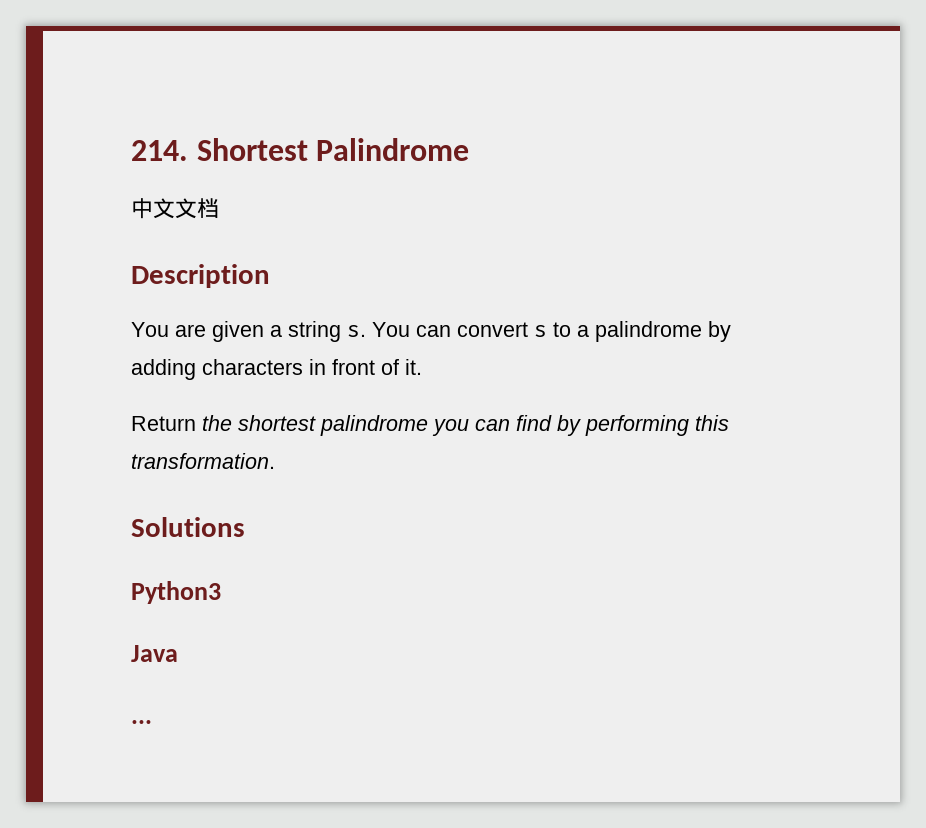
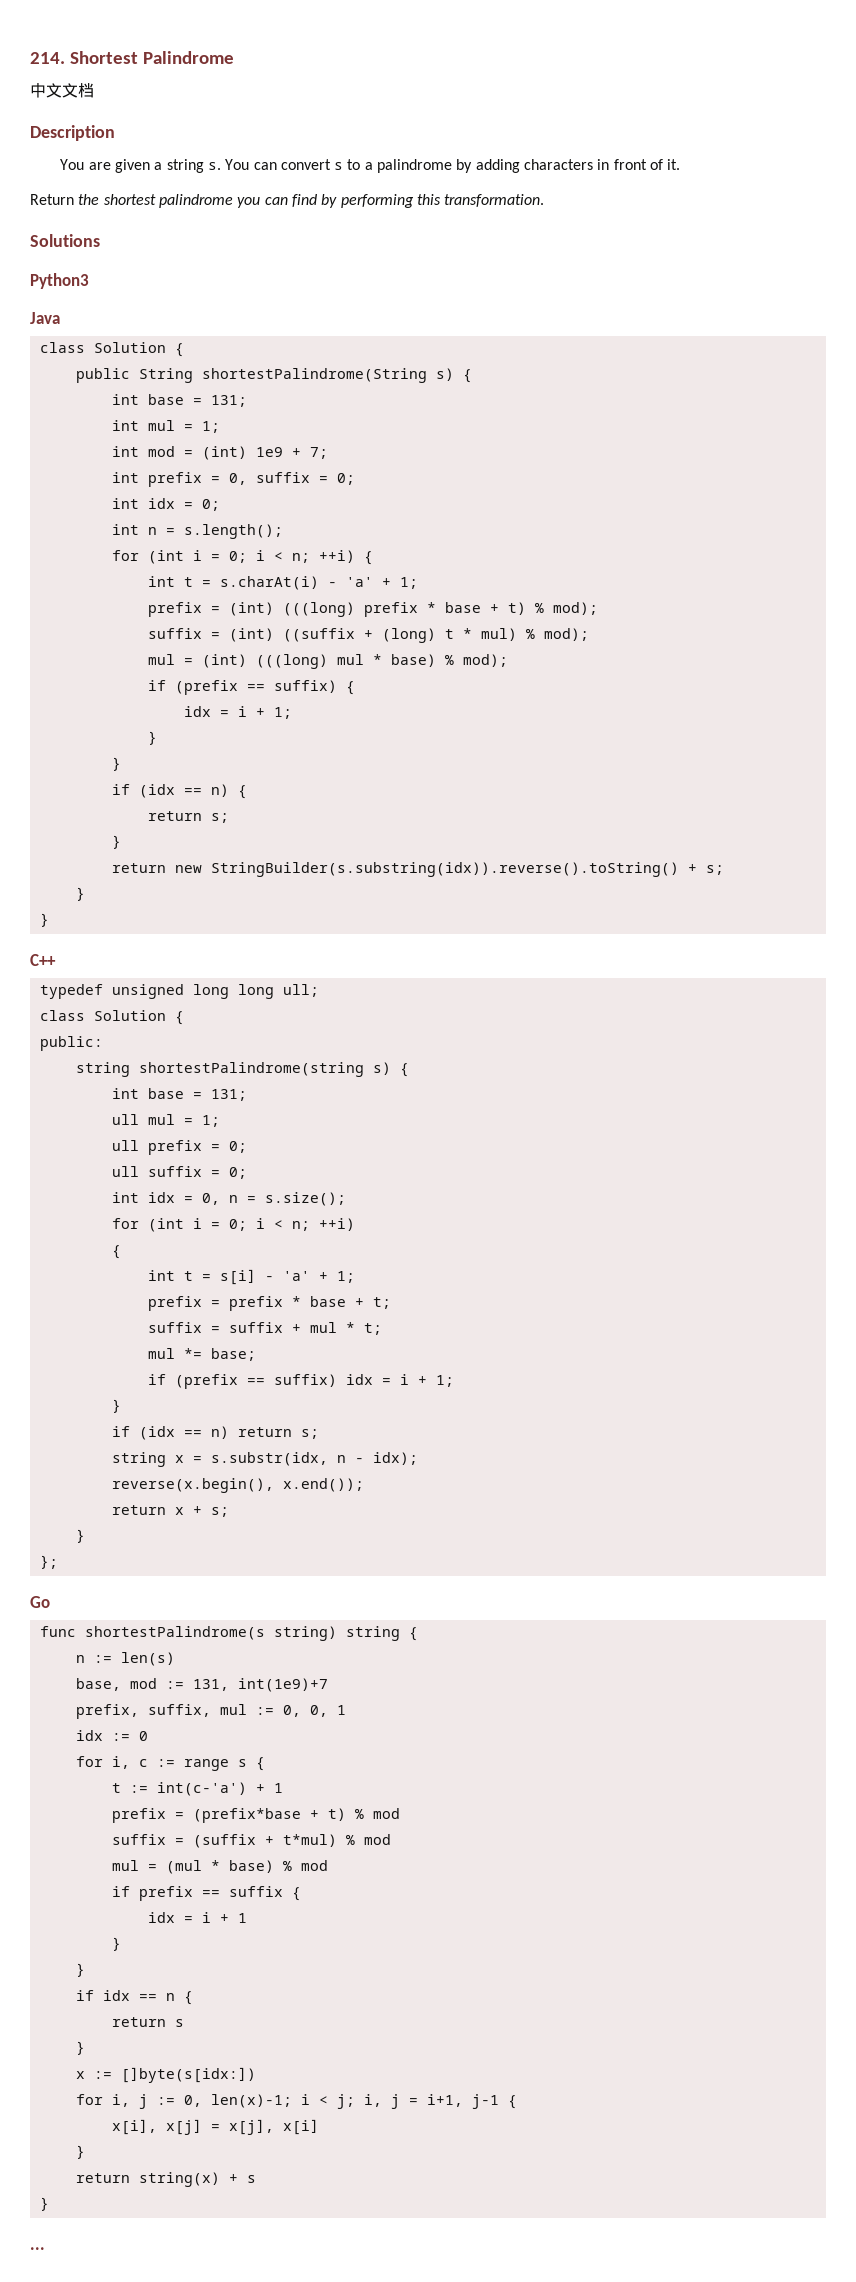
(178, 653) none -> [39,342,184,357] [75,368,472,383] [111,394,247,407] [111,420,220,433] [111,446,328,460] [111,472,355,487] [111,498,220,511] [111,524,283,539] [111,550,373,565] [147,576,418,590] [147,602,598,617] [147,628,589,643] [147,654,508,669] [147,680,355,695] [183,706,292,719] [147,731,157,745] [111,757,121,771] [111,784,247,799] [147,811,229,823] [111,835,121,849] [111,862,724,877] [75,887,85,901] [39,913,49,927] [30,954,56,966] [39,984,319,999] [39,1010,184,1025] [39,1036,103,1051] [75,1062,409,1077] [111,1088,247,1101] [111,1114,220,1127] [111,1140,247,1155] [111,1166,247,1179] [111,1192,346,1206] [111,1218,355,1232] [111,1245,121,1259] [147,1269,355,1285] [147,1296,391,1311] [147,1322,382,1335] [147,1348,256,1361] [147,1374,454,1389] [111,1399,121,1413] [111,1426,319,1440] [111,1452,418,1467] [111,1478,364,1493] [111,1505,229,1517] [75,1529,85,1543] [39,1555,58,1569] [30,1596,50,1608] [39,1626,418,1641] [75,1652,175,1666] [75,1678,328,1692] [75,1704,346,1719] [75,1730,148,1741] [75,1756,265,1771] [111,1782,283,1796] [111,1808,400,1823] [111,1834,391,1848] [111,1860,328,1874] [111,1886,301,1901] [147,1912,247,1923] [111,1937,121,1951] [75,1963,85,1977] [75,1990,193,2005] [111,2017,184,2027] [75,2041,85,2055] [75,2067,256,2083] [75,2094,517,2109] [111,2119,319,2135] [75,2145,85,2159] [75,2172,256,2187] [39,2197,49,2211] // class Solution { // public String shortestPalindrome(String s) { // int base = 131; // int mul = 1; // int mod = (int) 1e9 + 7; // int prefix = 0, suffix = 0; // int idx = 0; // int n = s.length(); // for (int i = 0; i < n; ++i) { // int t = s.charAt(i) - 'a' + 1; // prefix = (int) (((long) prefix * base + t) % mod); // suffix = (int) ((suffix + (long) t * mul) % mod); // mul = (int) (((long) mul * base) % mod); // if (prefix == suffix) { // idx = i + 1; // } // } // if (idx == n) { // return s; // } // return new StringBuilder(s.substring(idx)).reverse().toString() + s; // } // } // C++ // typedef unsigned long long ull; // class Solution { // public: // string shortestPalindrome(string s) { // int base = 131; // ull mul = 1; // ull prefix = 0; // ull suffix = 0; // int idx = 0, n = s.size(); // for (int i = 0; i < n; ++i) // { // int t = s[i] - 'a' + 1; // prefix = prefix * base + t; // suffix = suffix + mul * t; // mul *= base; // if (prefix == suffix) idx = i + 1; // } // if (idx == n) return s; // string x = s.substr(idx, n - idx); // reverse(x.begin(), x.end()); // return x + s; // } // }; // Go // func shortestPalindrome(s string) string { // n := len(s) // base, mod := 131, int(1e9)+7 // prefix, suffix, mul := 0, 0, 1 // idx := 0 // for i, c := range s { // t := int(c-'a') + 1 // prefix = (prefix*base + t) % mod // suffix = (suffix + t*mul) % mod // mul = (mul * base) % mod // if prefix == suffix { // idx = i + 1 // } // } // if idx == n { // return s // } // x := []byte(s[idx:]) // for i, j := 0, len(x)-1; i < j; i, j = i+1, j-1 { // x[i], x[j] = x[j], x[i] // } // return string(x) + s // }

